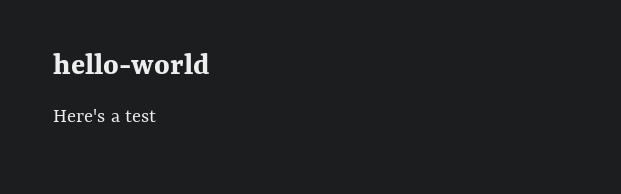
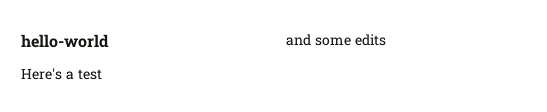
(157, 116) none -> [286,34,386,46] // and some edits

